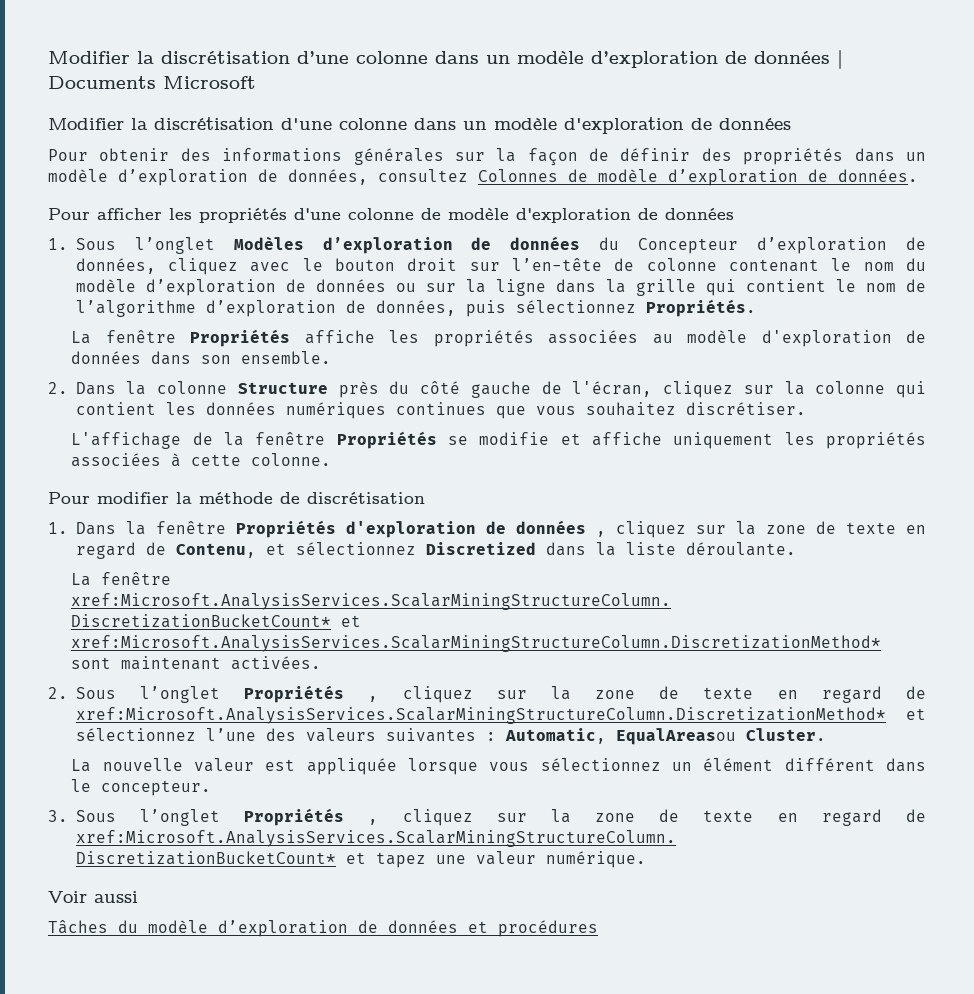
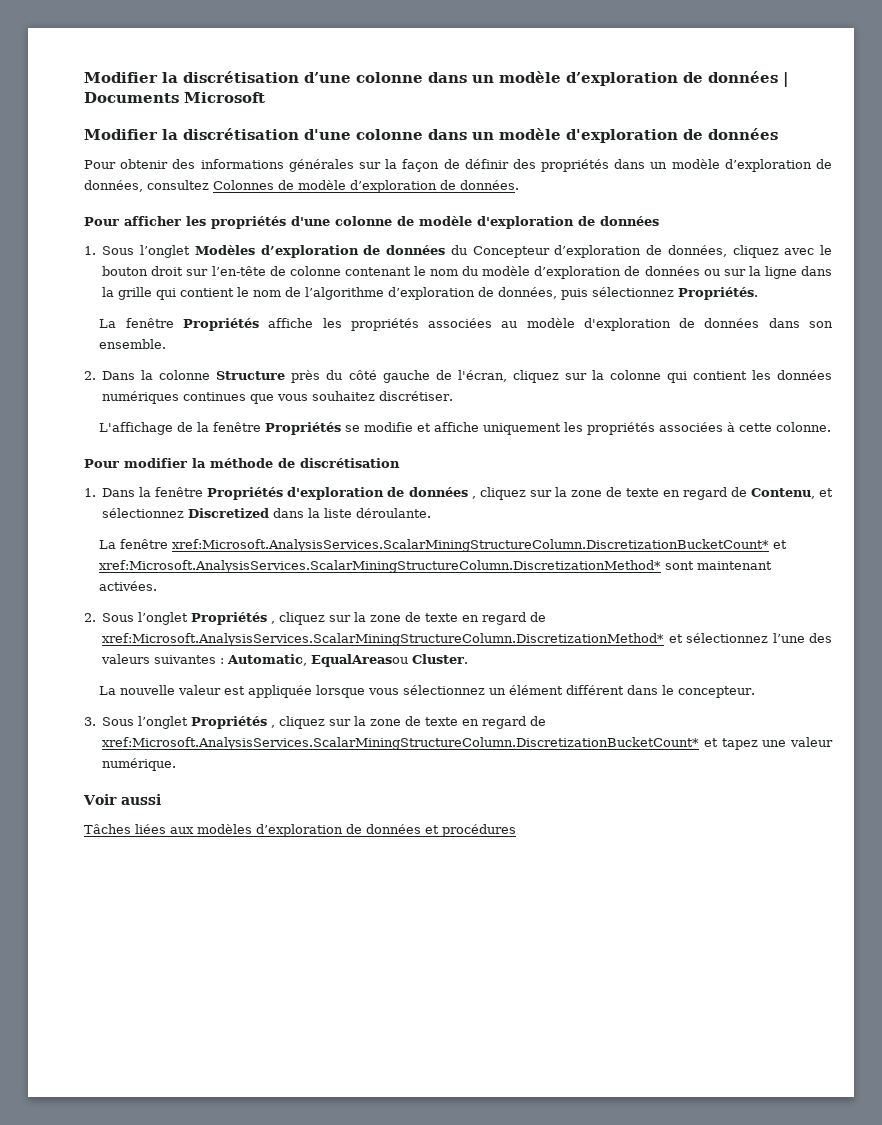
[118,920,208,933] du modèle -> [135,824,252,834] liées aux modèles

